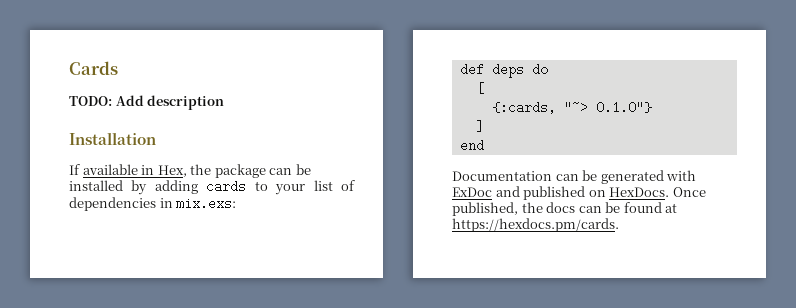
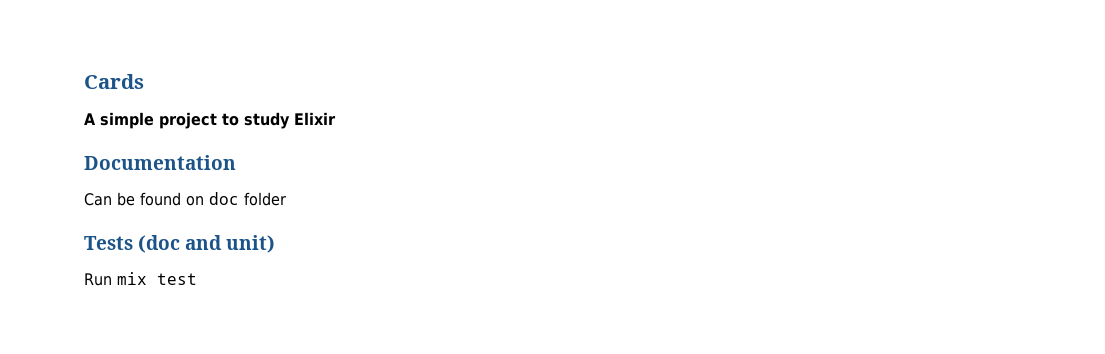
[69,95,225,110] [69,132,156,145] [69,164,311,178] [69,180,356,195] [69,197,237,211] [459,63,548,78] [475,82,484,95] [491,101,652,114] [475,120,484,133] [459,139,484,152] [452,170,697,184] [452,186,706,200] [452,202,678,216] [452,218,619,232] TODO: Add description // Installation // If available in Hex, the package can be installed by adding cards to your list of dependencies in mix.exs: // def deps do // [ // {:cards, "~> 0.1.0"} // ] // end // Documentation can be generated with ExDoc and published on HexDocs. Once published, the docs can be found at https://hexdocs.pm/cards. -> [84,112,336,129] [84,155,236,170] [84,192,286,206] [84,235,276,253] [84,272,197,286] A simple project to study Elixir // Documentation // Can be found on doc folder // Tests (doc and unit) // Run mix test

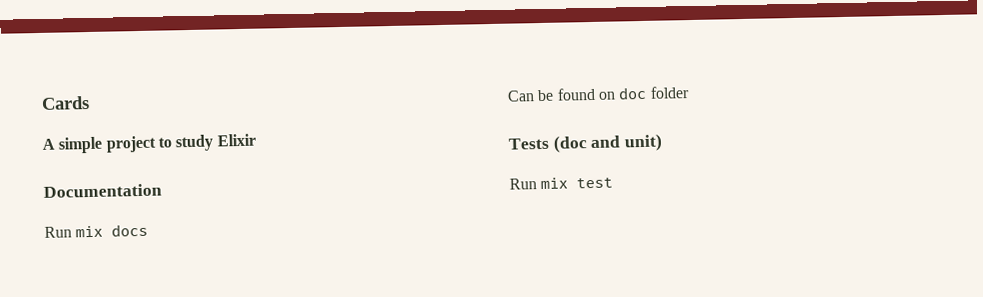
(236, 162) none -> [44,223,149,238] // Run mix docs

